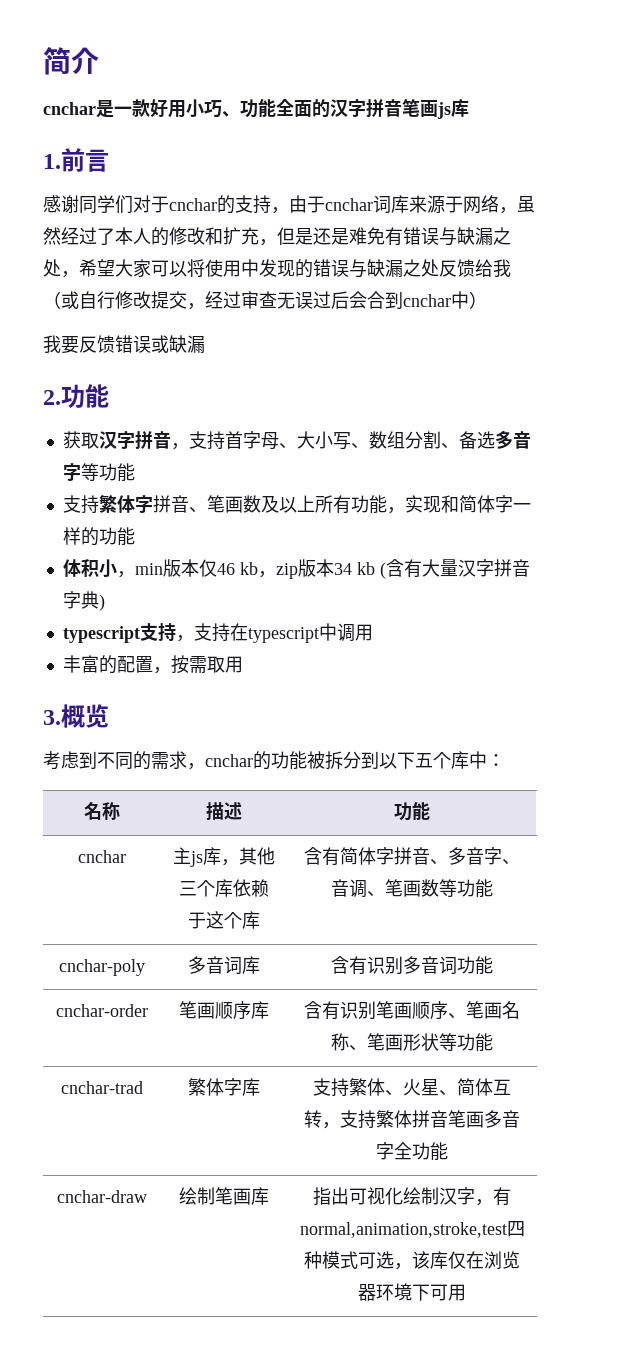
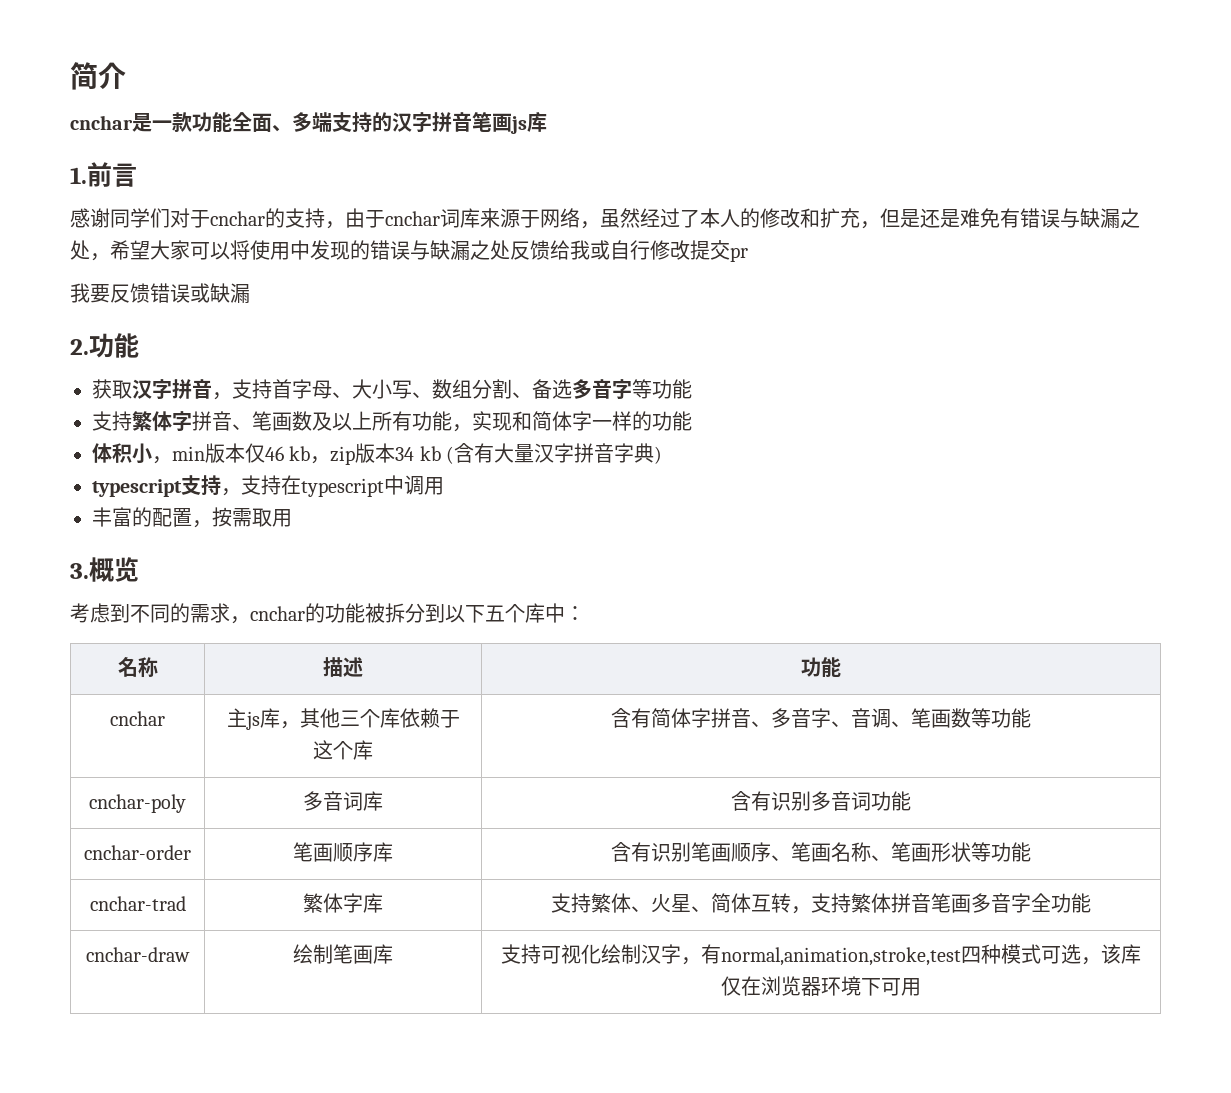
[150,99,312,118] 好用小巧、功能全面 -> [192,112,372,133] 功能全面、多端支持
[43,291,61,309] （ -> (590, 250) none
[187,291,487,310] ，经过审查无误过后会合到cnchar中） -> [730,247,748,262] pr
[313,1187,349,1206] 指出 -> [501,944,541,964] 支持

